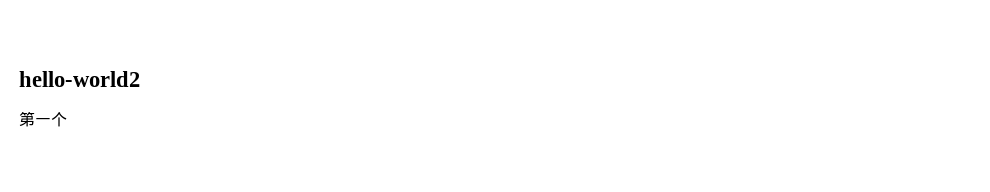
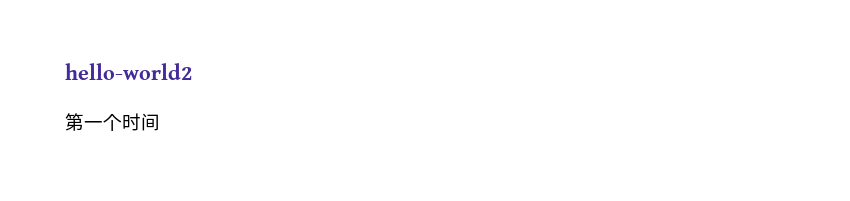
(67, 119) none -> [122,113,160,131] 时间

